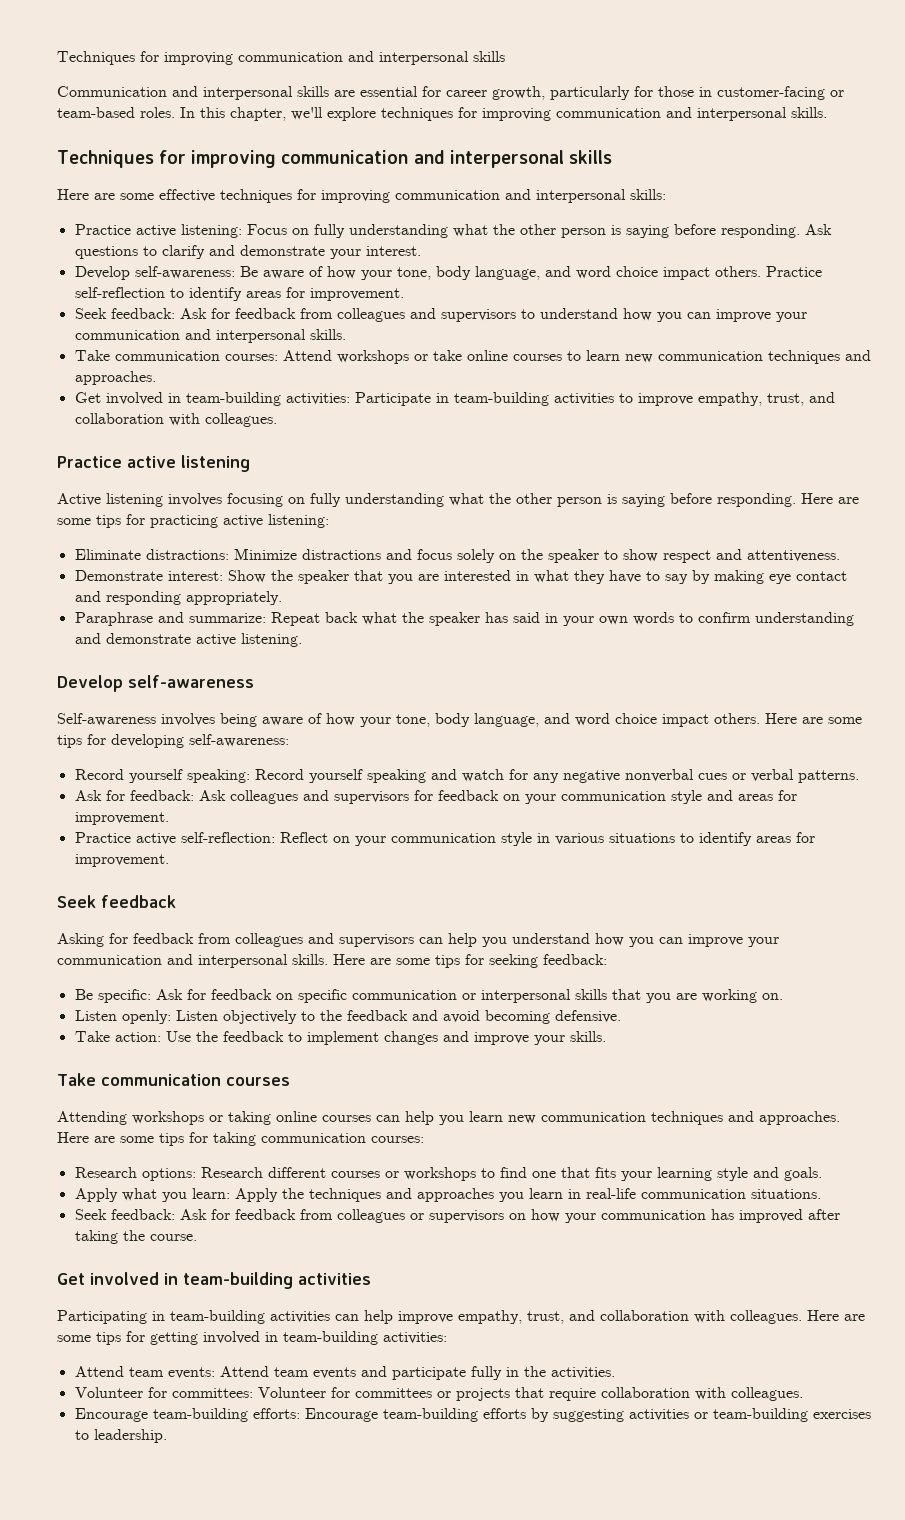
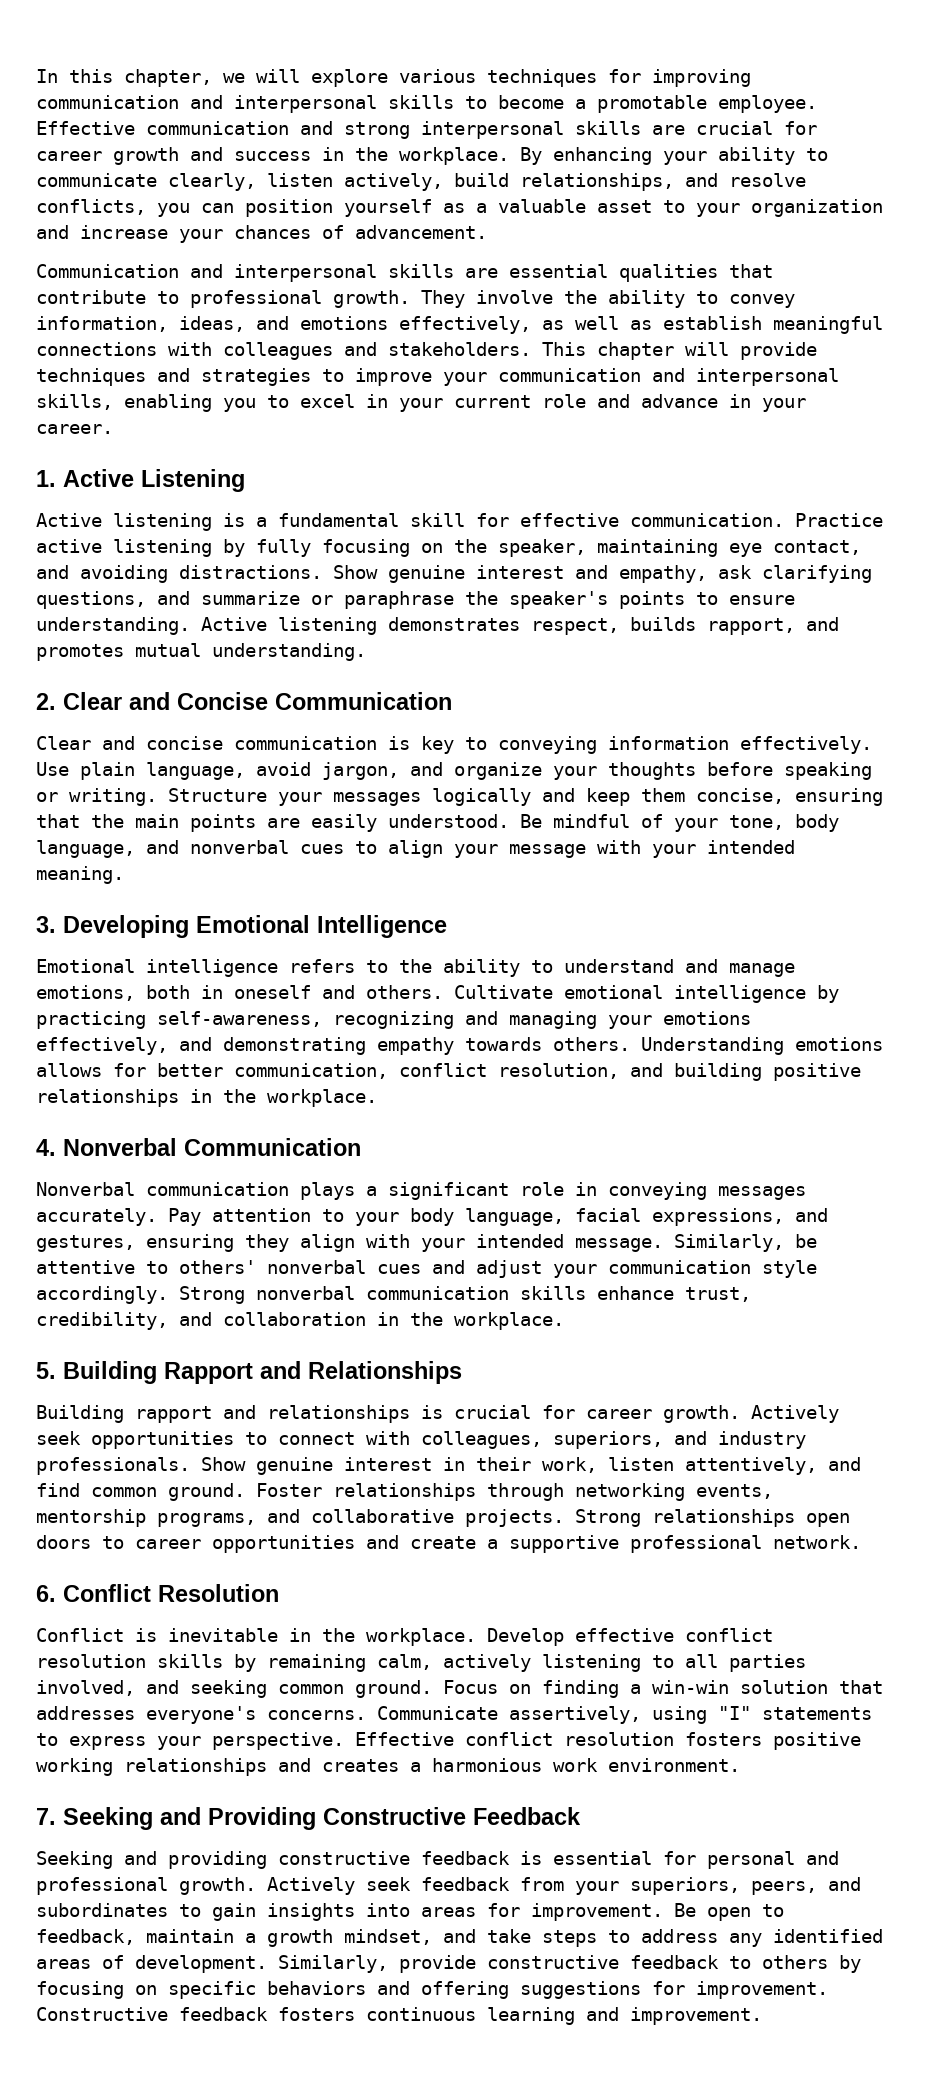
[57,51,505,65] Techniques for improving communication and interpersonal skills -> [36,69,751,87] [36,95,817,113] [36,121,817,139] [36,147,828,165] [36,173,806,191] [36,199,883,217] [36,225,487,243] In this chapter, we will explore various techniques for improving communication and interpersonal skills to become a promotable employee. Effective communication and strong interpersonal skills are crucial for career growth and success in the workplace. By enhancing your ability to communicate clearly, listen actively, build relationships, and resolve conflicts, you can position yourself as a valuable asset to your organization and increase your chances of advancement.
[422,86,844,100] [57,107,827,121] [57,150,612,168] [57,189,666,203] [74,224,832,238] [74,245,421,259] [74,266,822,280] [74,287,404,301] [74,308,807,322] [74,329,346,343] [74,350,871,364] [74,371,156,385] [74,392,835,406] [74,413,277,427] [57,455,250,472] [57,493,859,507] [57,514,329,528] [74,548,840,563] [74,570,847,584] [74,591,282,605] [74,612,854,626] [74,633,302,647] [57,675,254,692] [57,713,862,727] [57,734,289,748] [74,769,859,783] [74,790,797,804] [74,812,169,825] [74,832,815,846] [74,854,169,867] [57,895,176,908] [57,933,779,947] [57,954,607,968] [74,989,783,1003] [74,1010,621,1024] [74,1031,606,1045] [57,1073,290,1086] [57,1111,840,1125] [57,1132,424,1146] [74,1167,822,1181] [74,1188,821,1202] [74,1209,840,1223] [74,1230,197,1244] [57,1272,371,1289] [57,1310,865,1324] [57,1331,447,1345] [74,1366,615,1380] [74,1387,803,1401] [74,1408,871,1422] [74,1429,167,1443] for career growth, particularly for those in customer-facing or team-based roles. In this chapter, we'll explore techniques for improving communication and interpersonal skills. // Techniques for improving communication and interpersonal skills // Here are some effective techniques for improving communication and interpersonal skills: // Practice active listening: Focus on fully understanding what the other person is saying before responding. Ask questions to clarify and demonstrate your interest. // Develop self-awareness: Be aware of how your tone, body language, and word choice impact others. Practice self-reflection to identify areas for improvement. // Seek feedback: Ask for feedback from colleagues and supervisors to understand how you can improve your communication and interpersonal skills. // Take communication courses: Attend workshops or take online courses to learn new communication techniques and approaches. // Get involved in team-building activities: Participate in team-building activities to improve empathy, trust, and collaboration with colleagues. // Practice active listening // Active listening involves focusing on fully understanding what the other person is saying before responding. Here are some tips for practicing active listening: // Eliminate distractions: Minimize distractions and focus solely on the speaker to show respect and attentiveness. // Demonstrate interest: Show the speaker that you are interested in what they have to say by making eye contact and responding appropriately. // Paraphrase and summarize: Repeat back what the speaker has said in your own words to confirm understanding and demonstrate active listening. // Develop self-awareness // Self-awareness involves being aware of how your tone, body language, and word choice impact others. Here are some tips for developing self-awareness: // Record yourself speaking: Record yourself speaking and watch for any negative nonverbal cues or verbal patterns. // Ask for feedback: Ask colleagues and supervisors for feedback on your communication style and areas for improvement. // Practice active self-reflection: Reflect on your communication style in various situations to identify areas for improvement. // Seek feedback // Asking for feedback from colleagues and supervisors can help you understand how you can improve your communication and interpersonal skills. Here are some tips for seeking feedback: // Be specific: Ask for feedback on specific communication or interpersonal skills that you are working on. // Listen openly: Listen objectively to the feedback and avoid becoming defensive. // Take action: Use the feedback to implement changes and improve your skills. // Take communication courses // Attending workshops or taking online courses can help you learn new communication techniques and approaches. Here are some tips for taking communication courses: // Research options: Research different courses or workshops to find one that fits your learning style and goals. // Apply what you learn: Apply the techniques and approaches you learn in real-life communication situations. // Seek feedback: Ask for feedback from colleagues or supervisors on how your communication has improved after taking the course. // Get involved in team-building activities // Participating in team-building activities can help improve empathy, trust, and collaboration with colleagues. Here are some tips for getting involved in team-building activities: // Attend team events: Attend team events and participate fully in the activities. // Volunteer for committees: Volunteer for committees or projects that require collaboration with colleagues. // Encourage team-building efforts: Encourage team-building efforts by suggesting activities or team-building exercises to leadership. -> [619,264,773,282] [36,290,795,308] [36,316,883,334] [36,342,817,360] [36,368,839,386] [36,394,806,412] [36,424,113,434] [36,469,245,492] [36,513,883,531] [36,539,861,557] [36,565,872,583] [36,591,795,609] [36,617,839,635] [36,643,366,661] [36,692,452,710] [36,736,872,754] [36,762,872,780] [36,788,883,806] [36,814,839,832] [36,840,795,858] [36,866,124,884] [36,915,447,938] [36,959,795,977] [36,985,839,1003] [36,1011,751,1029] [36,1037,883,1055] [36,1063,861,1081] [36,1089,377,1107] [36,1138,361,1156] [36,1182,806,1200] [36,1208,828,1226] [36,1234,817,1252] [36,1260,817,1278] [36,1286,751,1304] [36,1312,564,1330] [36,1361,462,1384] [36,1405,839,1423] [36,1431,806,1449] [36,1457,861,1475] [36,1483,773,1501] [36,1509,850,1527] [36,1535,861,1553] [36,1584,279,1602] [36,1628,773,1646] [36,1654,806,1672] [36,1680,883,1698] [36,1706,872,1724] [36,1732,861,1750] [36,1758,740,1776] [36,1807,581,1830] [36,1851,839,1869] [36,1877,861,1895] [36,1903,784,1921] [36,1929,883,1947] [36,1955,861,1973] [36,1981,828,1999] [36,2007,762,2025] qualities that contribute to professional growth. They involve the ability to convey information, ideas, and emotions effectively, as well as establish meaningful connections with colleagues and stakeholders. This chapter will provide techniques and strategies to improve your communication and interpersonal skills, enabling you to excel in your current role and advance in your career. // 1. Active Listening // Active listening is a fundamental skill for effective communication. Practice active listening by fully focusing on the speaker, maintaining eye contact, and avoiding distractions. Show genuine interest and empathy, ask clarifying questions, and summarize or paraphrase the speaker's points to ensure understanding. Active listening demonstrates respect, builds rapport, and promotes mutual understanding. // 2. Clear and Concise Communication // Clear and concise communication is key to conveying information effectively. Use plain language, avoid jargon, and organize your thoughts before speaking or writing. Structure your messages logically and keep them concise, ensuring that the main points are easily understood. Be mindful of your tone, body language, and nonverbal cues to align your message with your intended meaning. // 3. Developing Emotional Intelligence // Emotional intelligence refers to the ability to understand and manage emotions, both in oneself and others. Cultivate emotional intelligence by practicing self-awareness, recognizing and managing your emotions effectively, and demonstrating empathy towards others. Understanding emotions allows for better communication, conflict resolution, and building positive relationships in the workplace. // 4. Nonverbal Communication // Nonverbal communication plays a significant role in conveying messages accurately. Pay attention to your body language, facial expressions, and gestures, ensuring they align with your intended message. Similarly, be attentive to others' nonverbal cues and adjust your communication style accordingly. Strong nonverbal communication skills enhance trust, credibility, and collaboration in the workplace. // 5. Building Rapport and Relationships // Building rapport and relationships is crucial for career growth. Actively seek opportunities to connect with colleagues, superiors, and industry professionals. Show genuine interest in their work, listen attentively, and find common ground. Foster relationships through networking events, mentorship programs, and collaborative projects. Strong relationships open doors to career opportunities and create a supportive professional network. // 6. Conflict Resolution // Conflict is inevitable in the workplace. Develop effective conflict resolution skills by remaining calm, actively listening to all parties involved, and seeking common ground. Focus on finding a win-win solution that addresses everyone's concerns. Communicate assertively, using "I" statements to express your perspective. Effective conflict resolution fosters positive working relationships and creates a harmonious work environment. // 7. Seeking and Providing Constructive Feedback // Seeking and providing constructive feedback is essential for personal and professional growth. Actively seek feedback from your superiors, peers, and subordinates to gain insights into areas for improvement. Be open to feedback, maintain a growth mindset, and take steps to address any identified areas of development. Similarly, provide constructive feedback to others by focusing on specific behaviors and offering suggestions for improvement. Constructive feedback fosters continuous learning and improvement.

